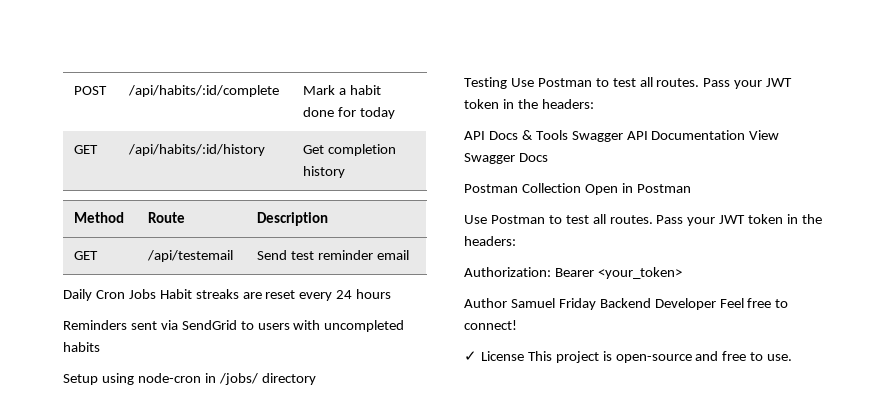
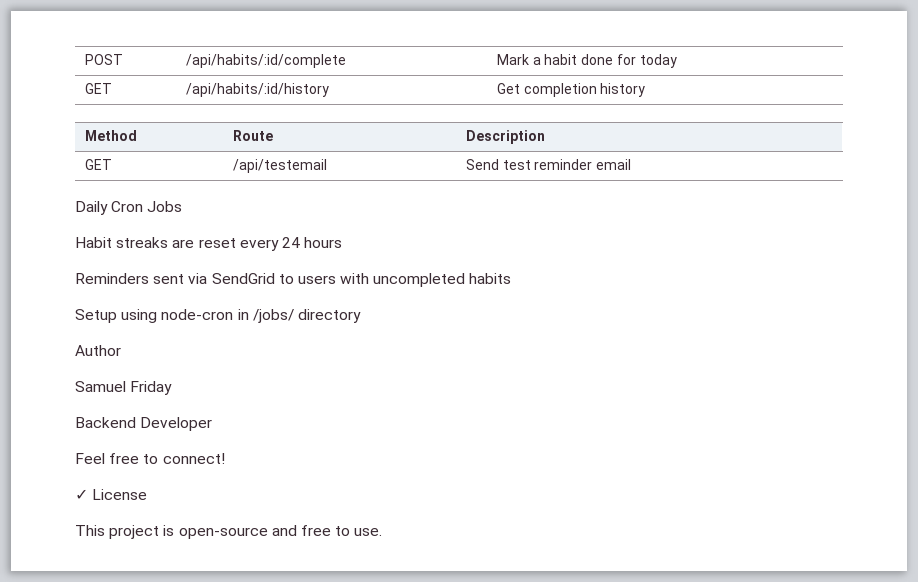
(156, 294) none -> (183, 206) //
[464,77,793,89] [464,99,594,109] [464,130,780,142] [464,153,548,164] [464,183,691,195] [464,214,823,226] [464,236,516,246] [464,267,682,279] [464,298,507,308] Testing Use Postman to test all routes. Pass your JWT token in the headers: // API Docs & Tools Swagger API Documentation View Swagger Docs // Postman Collection Open in Postman // Use Postman to test all routes. Pass your JWT token in the headers: // Authorization: Bearer <your_token> // Author -> [75,345,121,356] Author //
(596, 304) none -> (173, 388) //
(716, 304) none -> (213, 424) //
(524, 356) none -> (148, 494) //

